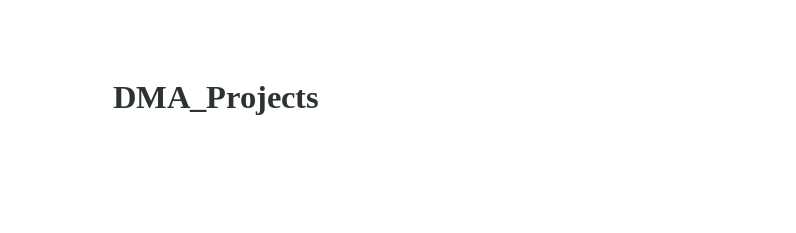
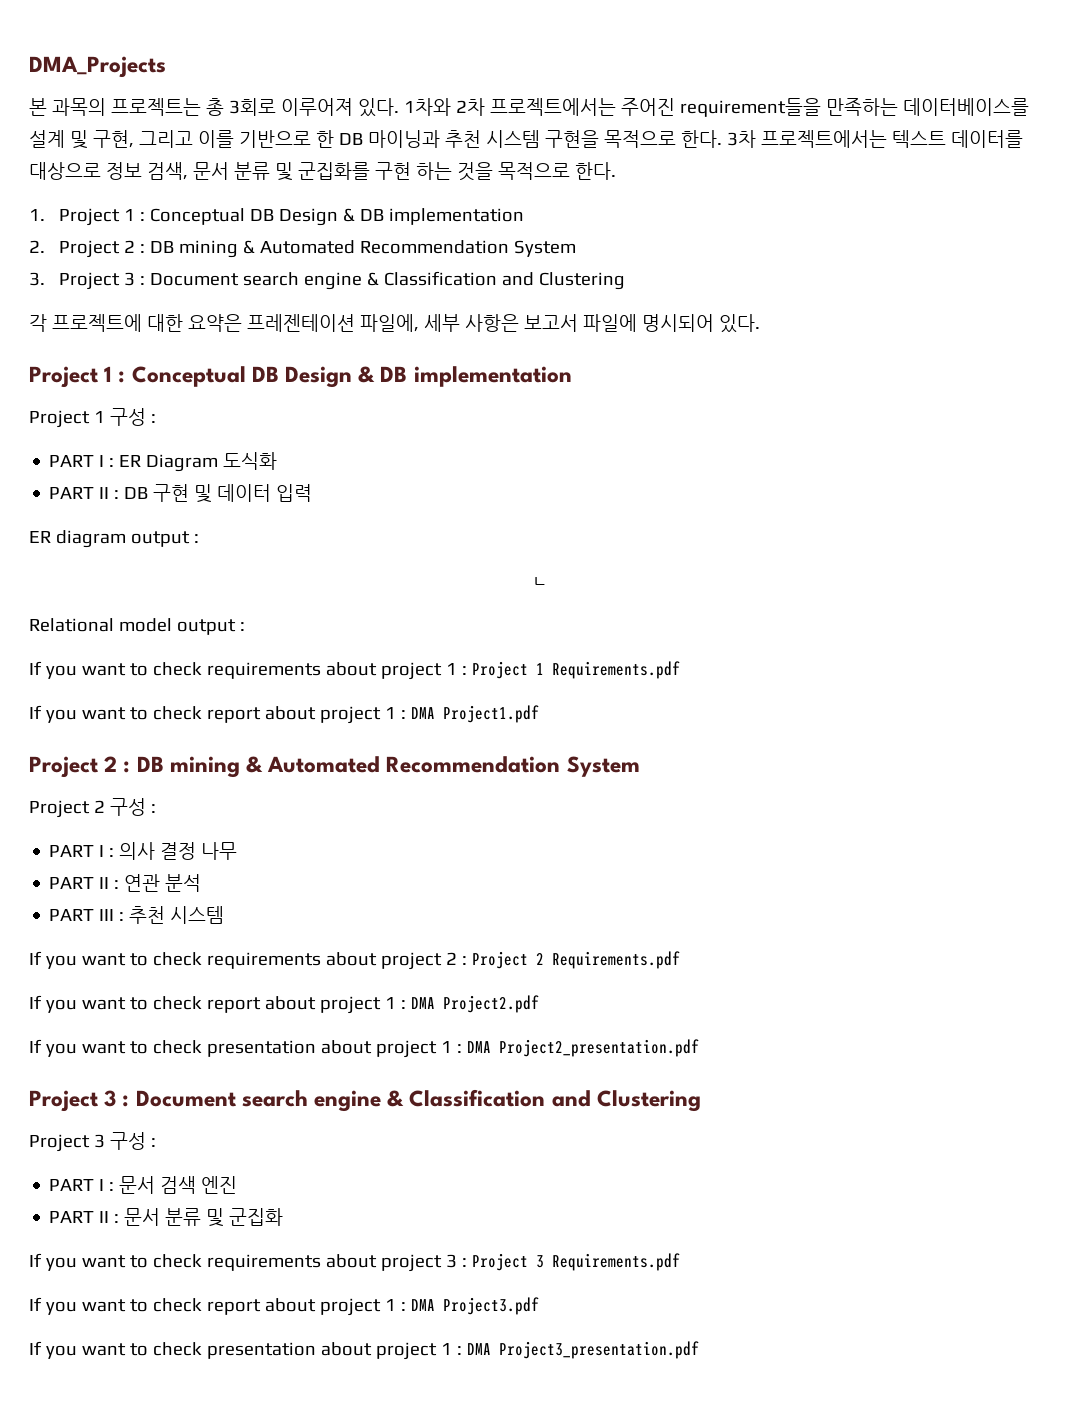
(319, 100) none -> [29,98,1029,117] [29,130,1023,149] [29,162,616,181] [29,208,525,226] [29,240,577,258] [29,271,626,290] [29,314,760,333] [29,366,572,388] [29,408,156,428] [49,452,278,472] [49,484,313,503] [29,530,199,548] [531,577,549,587] [29,618,245,635] [29,661,680,680] [29,705,539,724] [29,756,640,778] [29,798,156,818] [49,842,238,860] [49,874,202,892] [49,906,225,924] [29,951,680,970] [29,995,539,1014] [29,1039,699,1058] [29,1089,701,1112] [29,1132,156,1152] [49,1176,238,1194] [49,1208,284,1227] [29,1253,680,1272] [29,1297,539,1316] [29,1341,699,1360] // 본 과목의 프로젝트는 총 3회로 이루어져 있다. 1차와 2차 프로젝트에서는 주어진 requirement들을 만족하는 데이터베이스를 설계 및 구현, 그리고 이를 기반으로 한 DB 마이닝과 추천 시스템 구현을 목적으로 한다. 3차 프로젝트에서는 텍스트 데이터를 대상으로 정보 검색, 문서 분류 및 군집화를 구현 하는 것을 목적으로 한다. // 1. Project 1 : Conceptual DB Design & DB implementation // 2. Project 2 : DB mining & Automated Recommendation System // 3. Project 3 : Document search engine & Classification and Clustering // 각 프로젝트에 대한 요약은 프레젠테이션 파일에, 세부 사항은 보고서 파일에 명시되어 있다. // Project 1 : Conceptual DB Design & DB implementation // Project 1 구성 : // PART I : ER Diagram 도식화 // PART II : DB 구현 및 데이터 입력 // ER diagram output : // ㄴ // Relational model output : // If you want to check requirements about project 1 : Project 1 Requirements.pdf // If you want to check report about project 1 : DMA Project1.pdf // Project 2 : DB mining & Automated Recommendation System // Project 2 구성 : // PART I : 의사 결정 나무 // PART II : 연관 분석 // PART III : 추천 시스템 // If you want to check requirements about project 2 : Project 2 Requirements.pdf // If you want to check report about project 1 : DMA Project2.pdf // If you want to check presentation about project 1 : DMA Project2_presentation.pdf // Project 3 : Document search engine & Classification and Clustering // Project 3 구성 : // PART I : 문서 검색 엔진 // PART II : 문서 분류 및 군집화 // If you want to check requirements about project 3 : Project 3 Requirements.pdf // If you want to check report about project 1 : DMA Project3.pdf // If you want to check presentation about project 1 : DMA Project3_presentation.pdf

